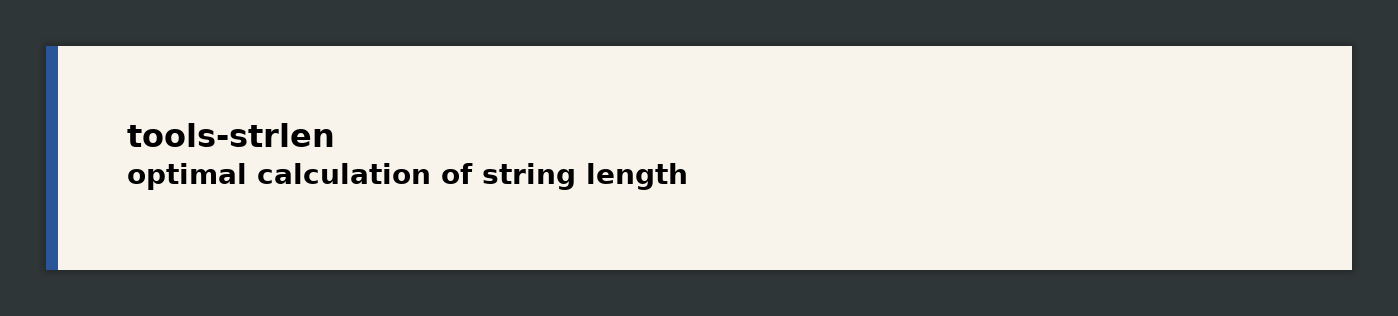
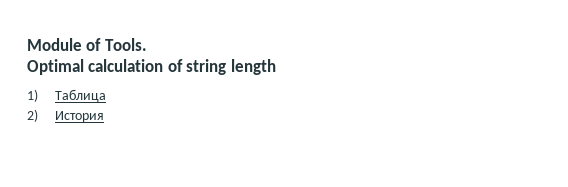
[127,123,335,147] [127,163,247,190] tools-strlen // optimal -> [27,38,147,51] [27,59,84,75] Module of Tools. // Optimal
(688, 176) none -> [27,89,106,102] [27,109,104,122] // 1) Таблица // 2) История

